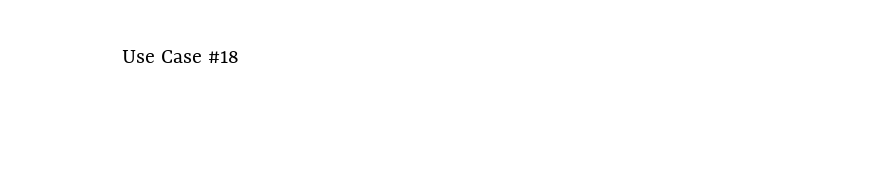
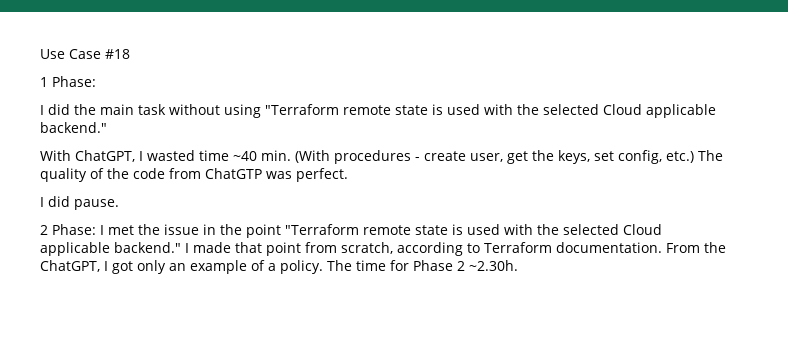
(240, 57) none -> [40,76,96,87] [40,104,716,118] [40,122,107,133] [40,150,723,164] [40,168,348,182] [40,196,119,210] [40,224,662,238] [40,242,726,256] [40,260,518,274] // 1 Phase: // I did the main task without using "Terraform remote state is used with the selected Cloud applicable backend." // With ChatGPT, I wasted time ~40 min. (With procedures - create user, get the keys, set config, etc.) The quality of the code from ChatGTP was perfect. // I did pause. // 2 Phase: I met the issue in the point "Terraform remote state is used with the selected Cloud applicable backend." I made that point from scratch, according to Terraform documentation. From the ChatGPT, I got only an example of a policy. The time for Phase 2 ~2.30h.

